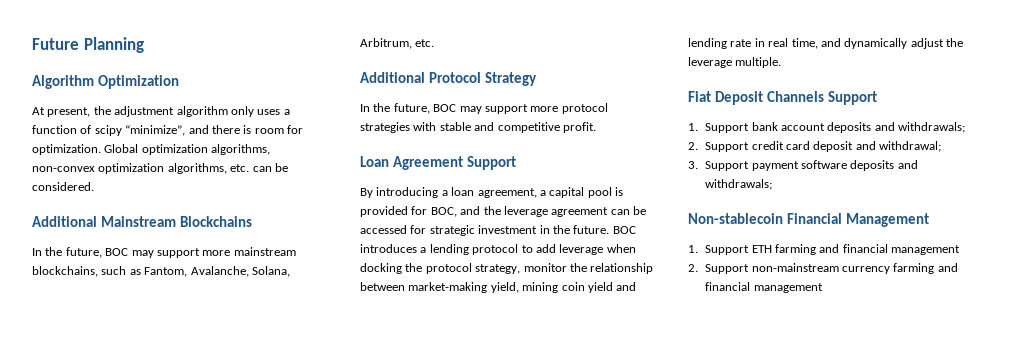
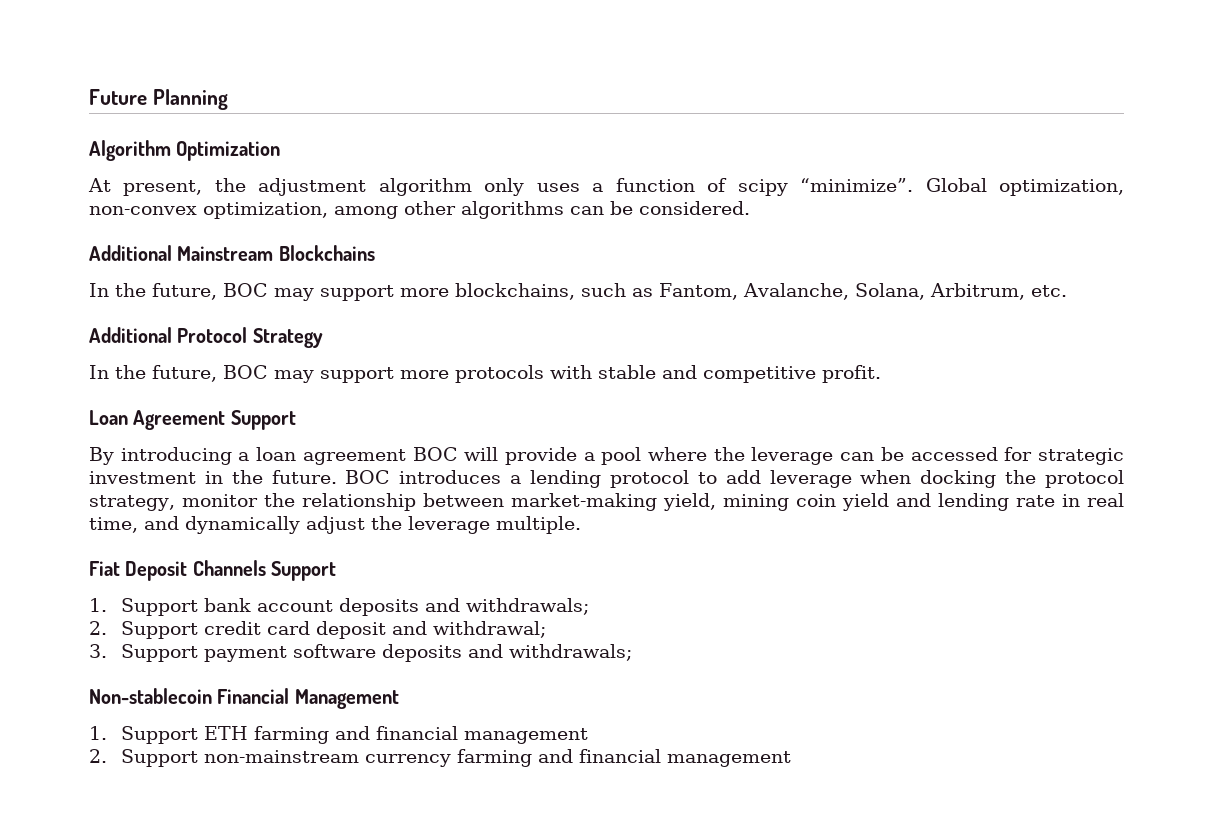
[125,125,303,136] [32,144,271,155] [32,163,250,174] “minimize”, and there is room for optimization. Global optimization algorithms, non-convex optimization algorithms, etc. -> [800,178,1124,196] [89,201,564,219] “minimize”. Global optimization, non-convex optimization, among other algorithms
[233,247,296,256] mainstream -> (449, 292) none
[561,103,608,114] [360,122,410,133] protocol strategies -> [455,365,544,383] protocols
[477,187,623,198] [360,206,609,217] agreement, a capital pool is provided for BOC, and the leverage agreement -> [302,447,834,465] agreement BOC will provide a pool where the leverage

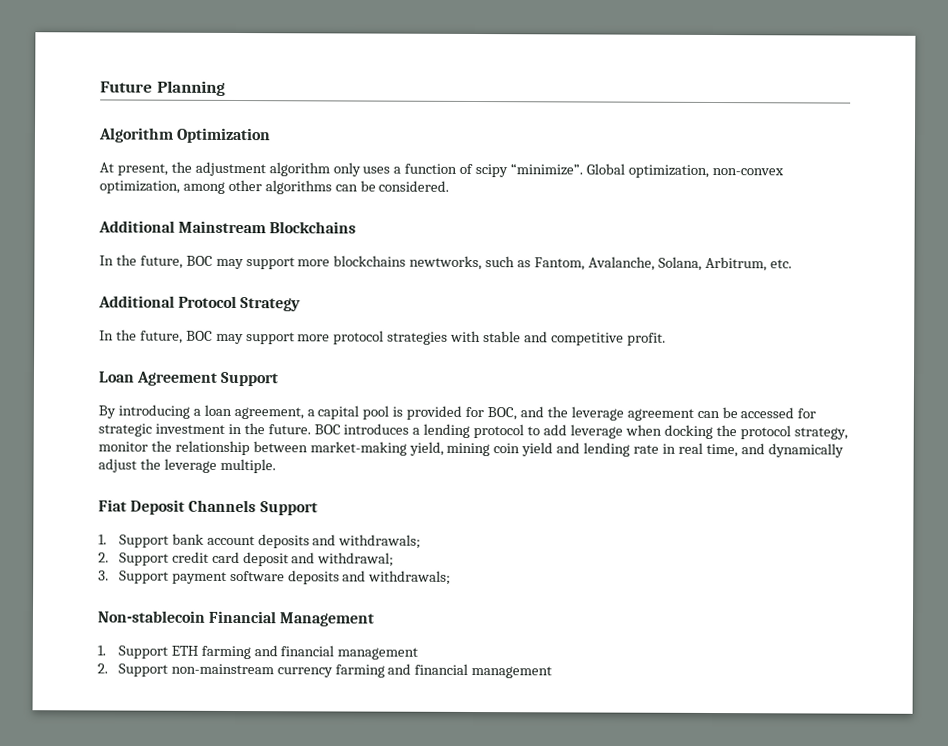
[455,283,575,300] blockchains, -> [333,255,483,271] blockchains newtworks,
[455,365,544,383] protocols -> [333,330,449,345] protocol strategies
[302,447,834,465] agreement BOC will provide a pool where the leverage -> [233,405,694,421] agreement, a capital pool is provided for BOC, and the leverage agreement

